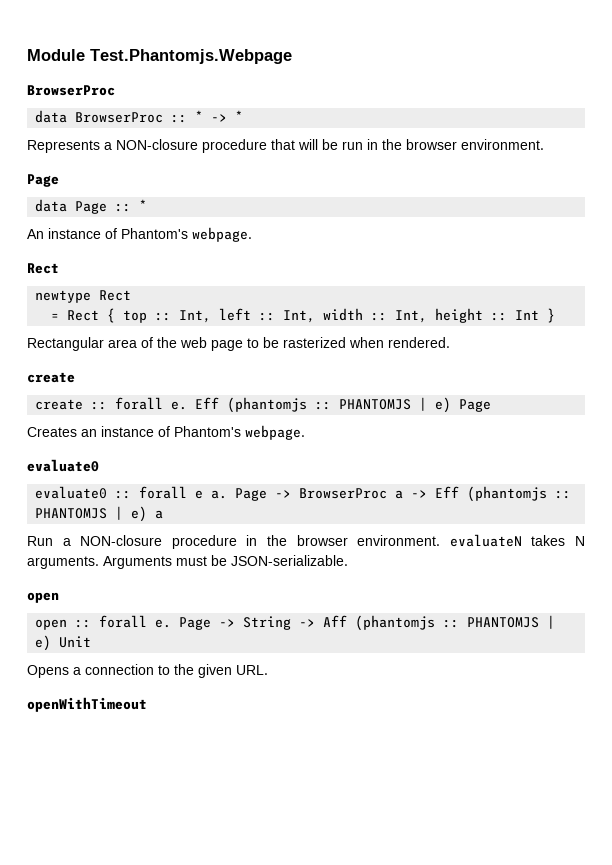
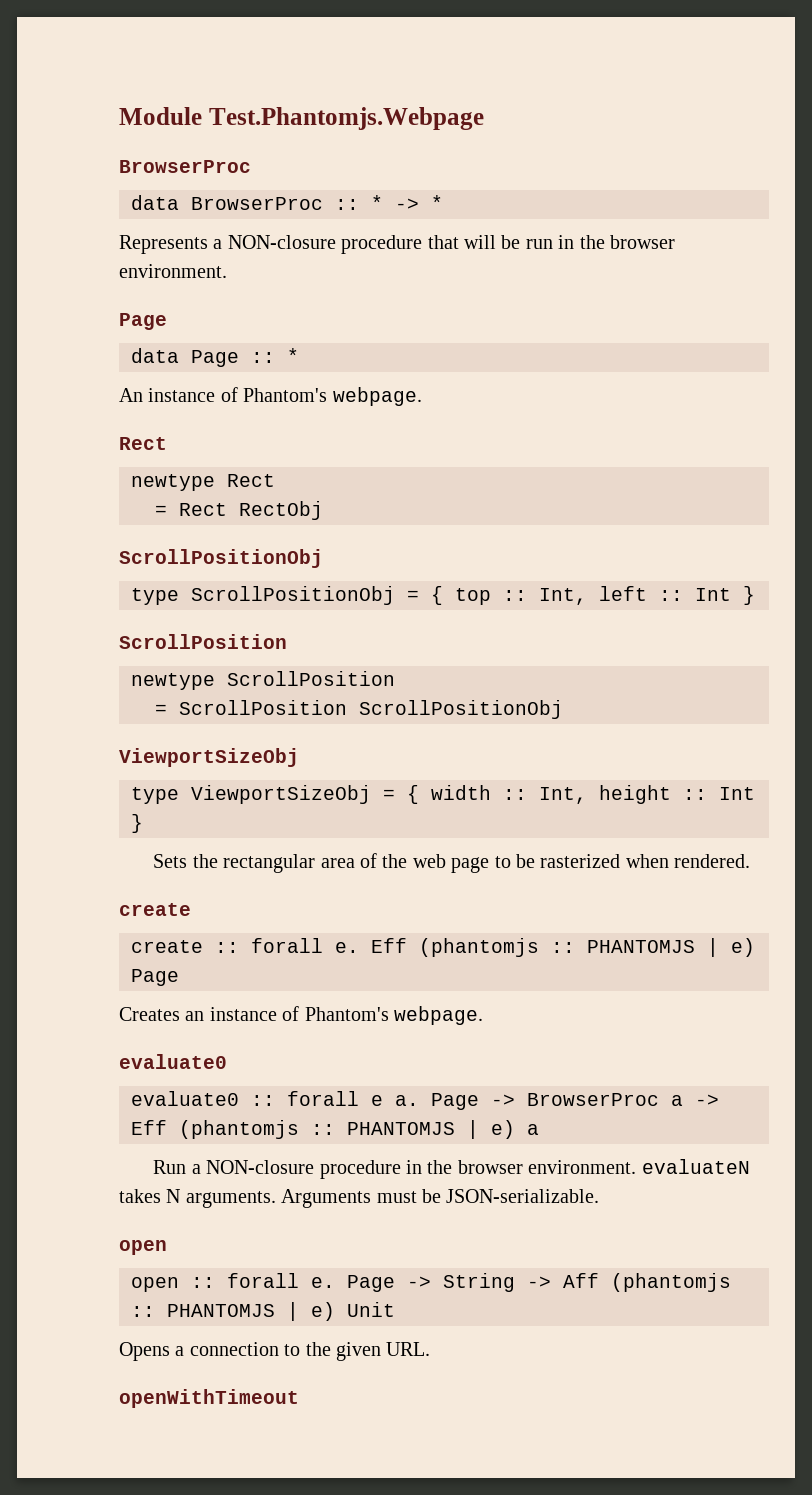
(100, 315) none -> [239,501,323,520] [119,549,323,568] [131,586,419,605] RectObj // ScrollPositionObj // type ScrollPositionObj =
[283,310,316,323] Int, -> [695,586,755,605] [119,634,287,649] [131,671,395,690] [155,700,563,719] [119,748,299,767] [131,785,419,804] Int } // ScrollPosition // newtype ScrollPosition // = ScrollPosition ScrollPositionObj // ViewportSizeObj // type ViewportSizeObj = {
[27,337,104,351] Rectangular -> [153,854,316,873] Sets the rectangular

